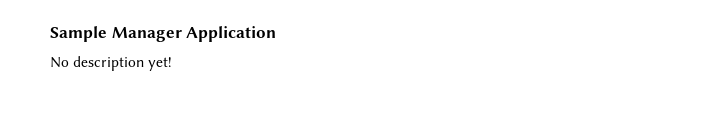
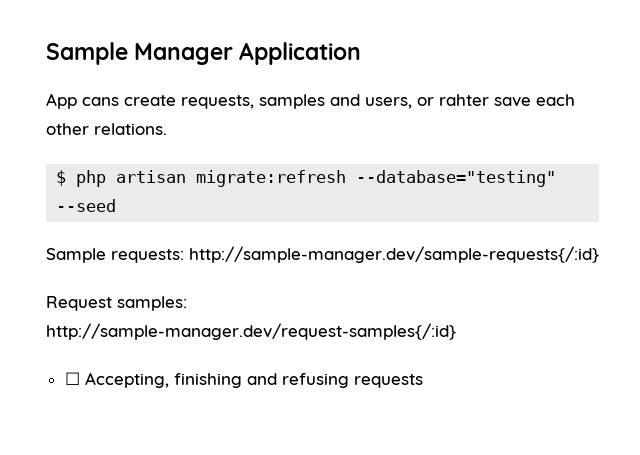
[50,56,173,71] No description yet! -> [46,93,575,109] [46,123,167,135] [56,170,557,187] [56,199,117,212] [46,246,599,263] [46,296,187,311] [46,323,456,340] [64,372,423,388] App cans create requests, samples and users, or rahter save each other relations. // $ php artisan migrate:refresh --database="testing" --seed // Sample requests: http://sample-manager.dev/sample-requests{/:id} // Request samples: http://sample-manager.dev/request-samples{/:id} // ☐ Accepting, finishing and refusing requests

